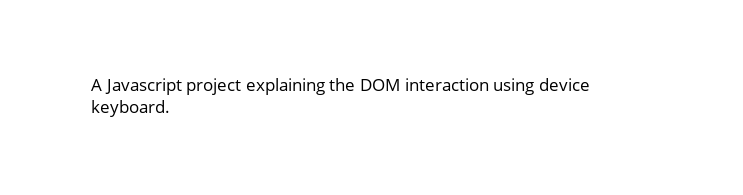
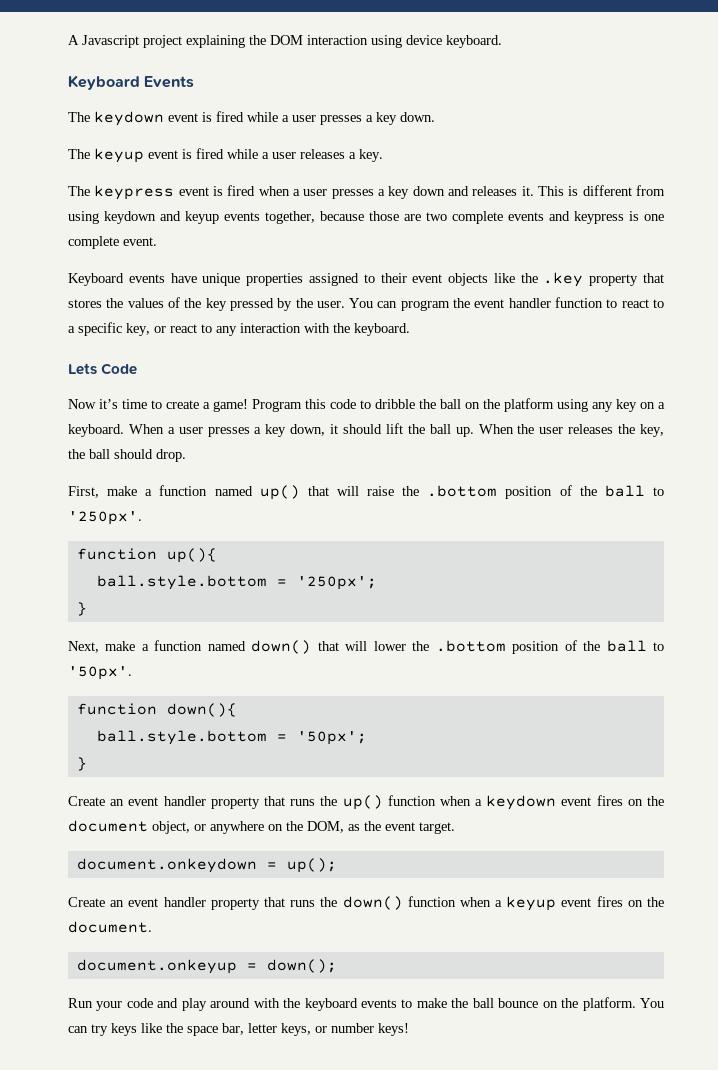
(170, 108) none -> [68,75,195,90] [68,111,435,126] [68,148,383,163] [68,185,665,200] [68,211,664,224] [68,236,157,249] [68,272,664,287] [68,297,664,311] [68,322,410,336] [68,363,138,375] [68,398,665,412] [68,423,664,437] [68,449,186,462] [68,485,664,500] [68,511,142,525] [76,548,217,563] [96,575,377,590] [76,602,87,616] [68,640,664,654] [68,666,132,680] [76,703,237,717] [96,730,367,745] [76,757,87,771] [68,795,664,810] [68,820,455,834] [76,858,337,873] [68,896,664,911] [68,921,152,933] [76,959,337,974] [68,997,665,1011] [68,1023,409,1036] // Keyboard Events // The keydown event is fired while a user presses a key down. // The keyup event is fired while a user releases a key. // The keypress event is fired when a user presses a key down and releases it. This is different from using keydown and keyup events together, because those are two complete events and keypress is one complete event. // Keyboard events have unique properties assigned to their event objects like the .key property that stores the values of the key pressed by the user. You can program the event handler function to react to a specific key, or react to any interaction with the keyboard. // Lets Code // Now it’s time to create a game! Program this code to dribble the ball on the platform using any key on a keyboard. When a user presses a key down, it should lift the ball up. When the user releases the key, the ball should drop. // First, make a function named up() that will raise the .bottom position of the ball to '250px'. // function up(){ // ball.style.bottom = '250px'; // } // Next, make a function named down() that will lower the .bottom position of the ball to '50px'. // function down(){ // ball.style.bottom = '50px'; // } // Create an event handler property that runs the up() function when a keydown event fires on the document object, or anywhere on the DOM, as the event target. // document.onkeydown = up(); // Create an event handler property that runs the down() function when a keyup event fires on the document. // document.onkeyup = down(); // Run your code and play around with the keyboard events to make the ball bounce on the platform. You can try keys like the space bar, letter keys, or number keys!

